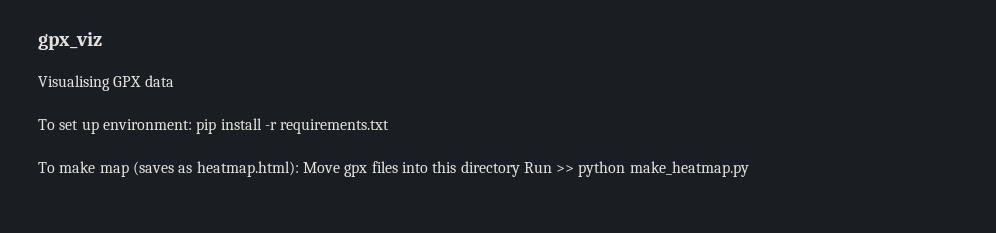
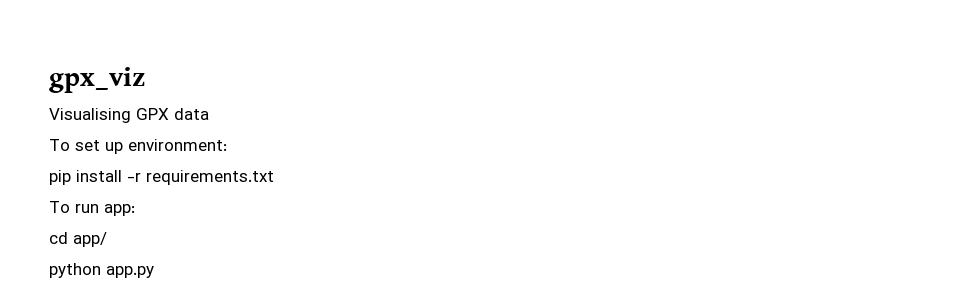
(192, 124) none -> (227, 145) //
[59,161,749,177] make map (saves as heatmap.html): Move gpx files into this directory Run >> python make_heatmap.py -> [75,204,135,216] [49,232,107,247] [49,263,154,278] run app: // cd app/ // python app.py

